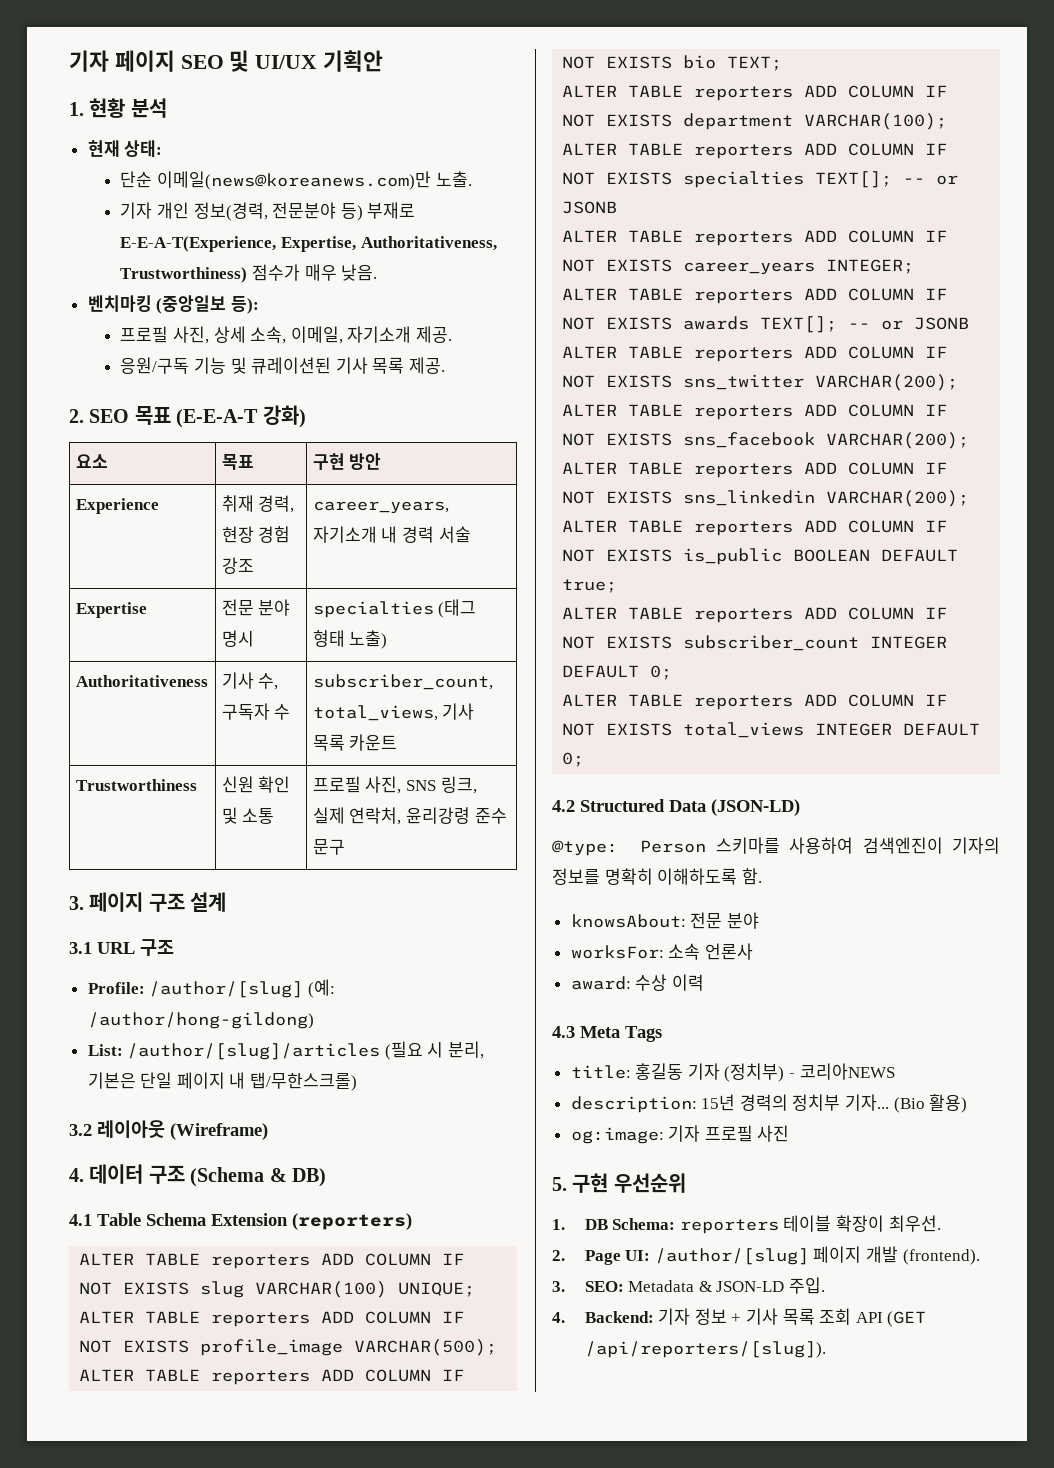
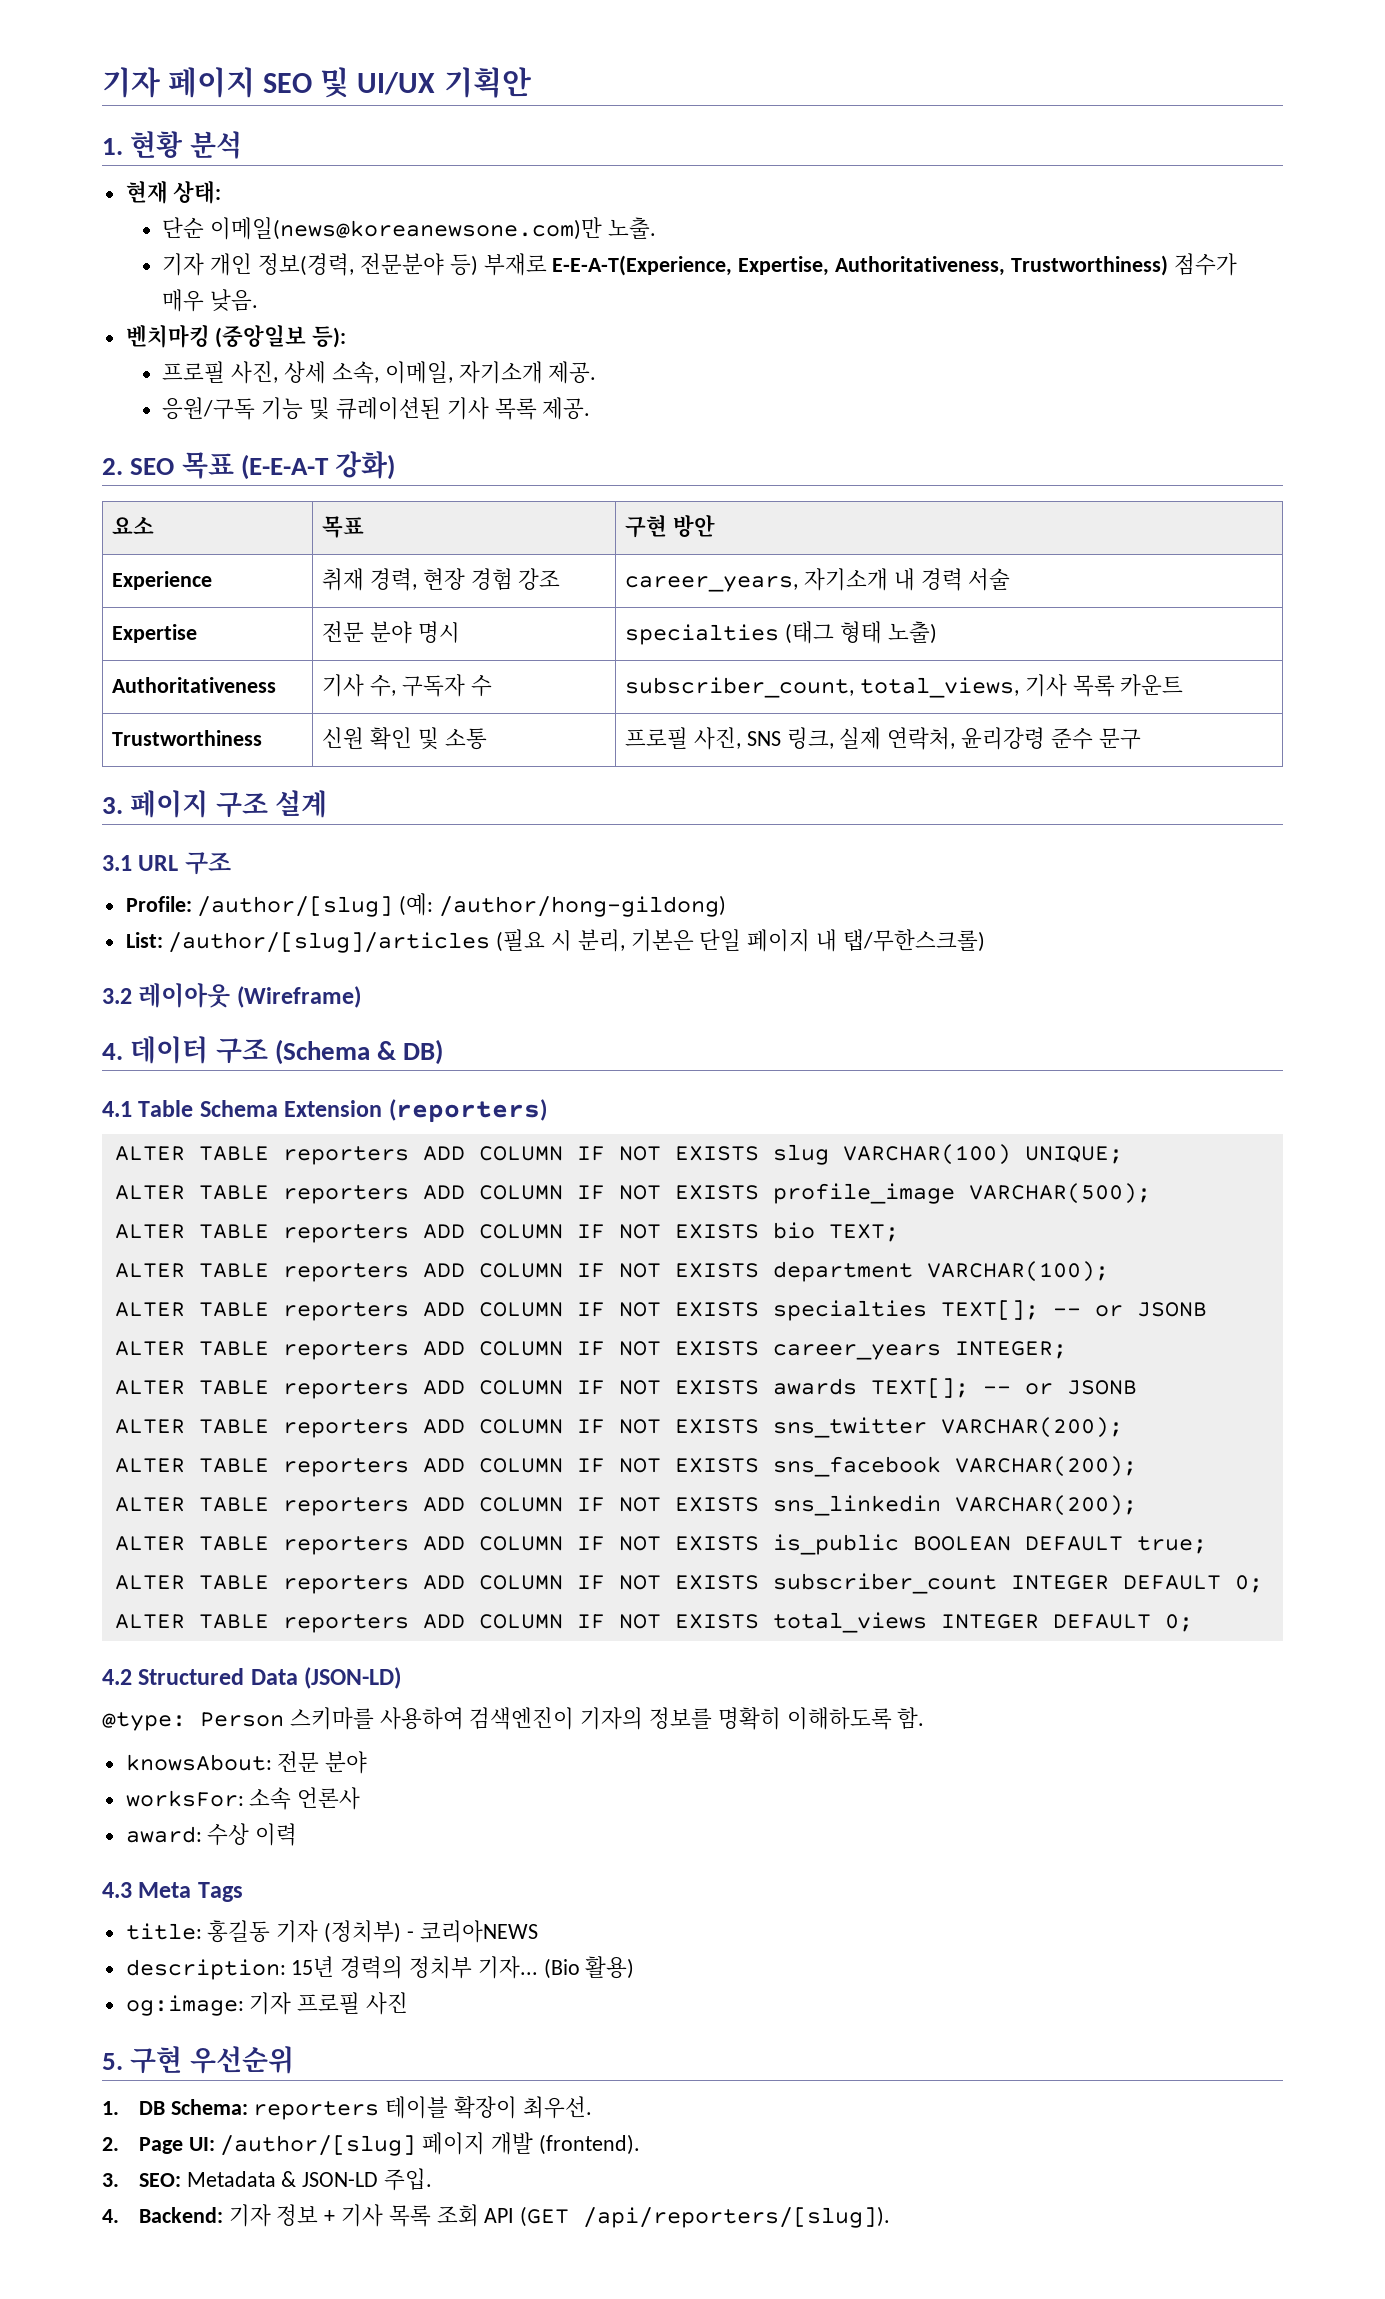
[156,171,431,190] 이메일(news@koreanews.com)만 -> [210,217,603,240] 이메일(news@koreanewsone.com)만

